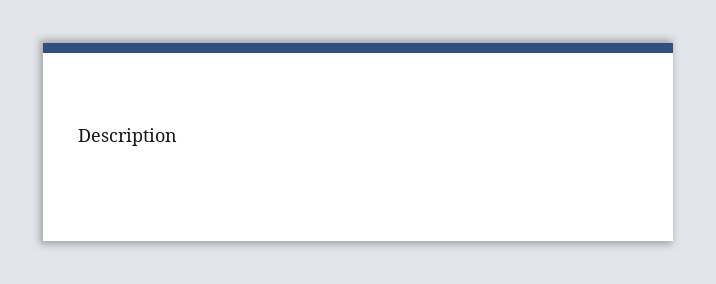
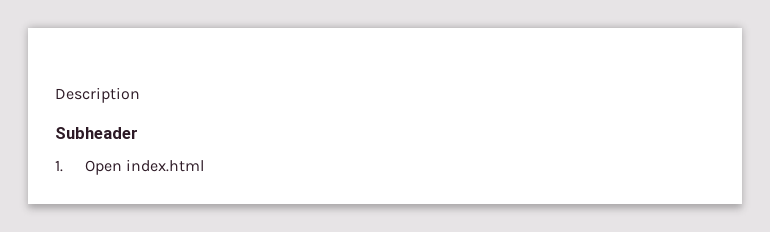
(177, 137) none -> [55,127,138,139] [55,159,204,175] // Subheader // 1. Open index.html

